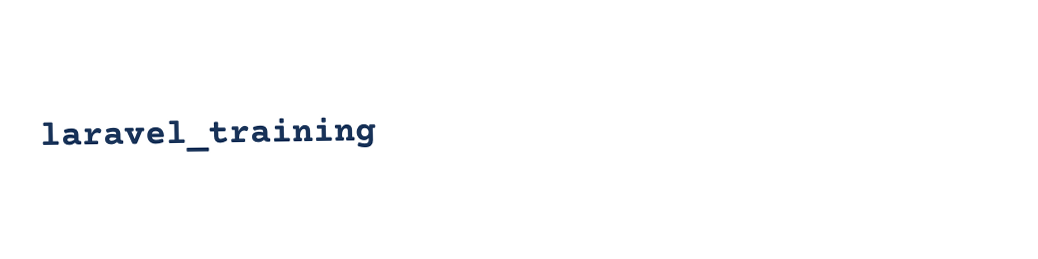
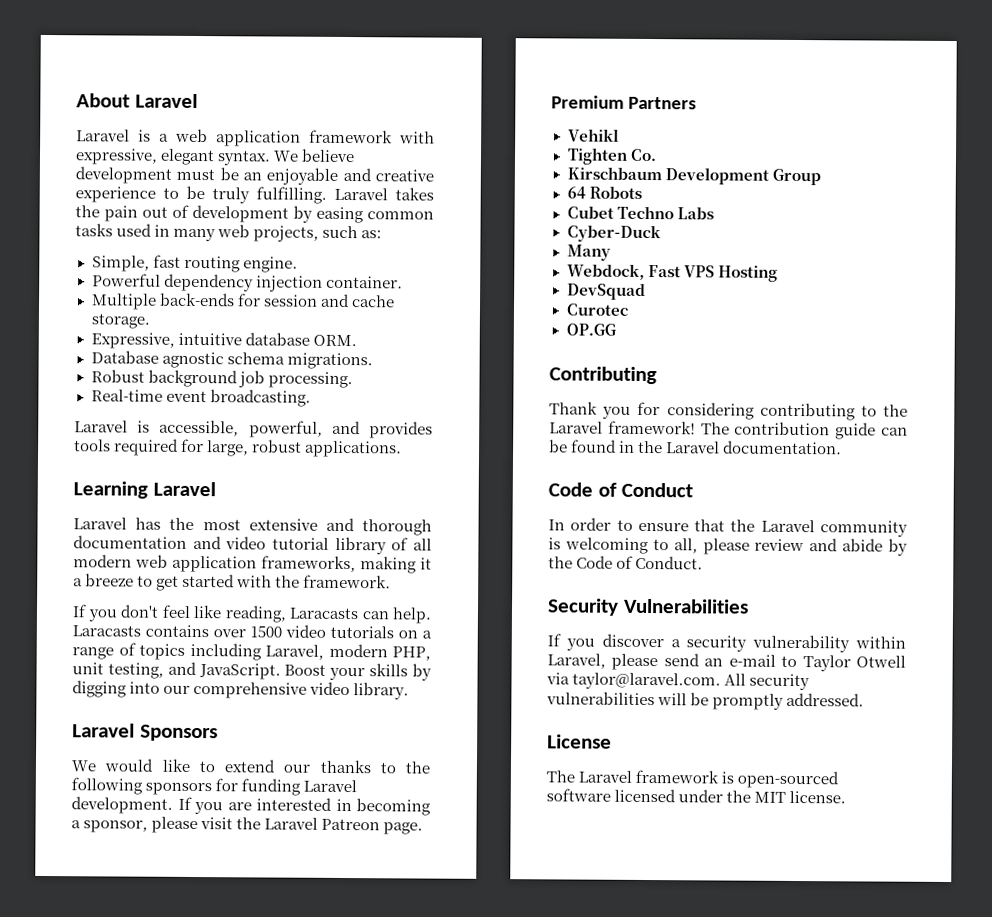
[39,116,377,155] laravel_training -> [76,93,198,109] [76,128,435,147] [75,148,356,166] [75,166,434,185] [75,185,434,204] [75,204,434,224] [75,223,383,242] [91,254,298,273] [91,273,403,292] [90,292,395,310] [90,313,150,329] [90,332,357,349] [90,350,373,370] [90,369,353,389] [90,389,311,407] [74,419,433,439] [74,438,403,458] [73,481,216,499] [73,517,432,536] [73,535,433,555] [73,554,432,574] [73,573,392,591] [72,604,432,624] [72,624,432,639] [72,642,431,661] [72,661,433,681] [72,680,410,700] [72,723,218,742] [71,758,430,774] [71,777,358,796] [71,796,431,816] [71,816,424,835] [551,95,698,110] [567,128,619,142] [566,147,657,165] [566,166,821,186] [566,186,642,199] [566,205,714,220] [566,224,661,243] [566,244,611,261] [566,263,778,282] [566,283,646,300] [565,303,629,316] [565,323,617,336] [549,366,657,385] [549,401,908,421] [549,420,908,440] [549,439,843,455] [548,482,694,498] [548,517,908,537] [548,537,908,556] [548,555,704,570] [547,598,749,616] [547,633,906,653] [547,653,907,672] [546,672,811,691] [546,691,865,710] [547,734,612,749] [546,769,840,789] [546,788,847,804] About Laravel // Laravel is a web application framework with expressive, elegant syntax. We believe development must be an enjoyable and creative experience to be truly fulfilling. Laravel takes the pain out of development by easing common tasks used in many web projects, such as: // Simple, fast routing engine. // Powerful dependency injection container. // Multiple back-ends for session and cache storage. // Expressive, intuitive database ORM. // Database agnostic schema migrations. // Robust background job processing. // Real-time event broadcasting. // Laravel is accessible, powerful, and provides tools required for large, robust applications. // Learning Laravel // Laravel has the most extensive and thorough documentation and video tutorial library of all modern web application frameworks, making it a breeze to get started with the framework. // If you don't feel like reading, Laracasts can help. Laracasts contains over 1500 video tutorials on a range of topics including Laravel, modern PHP, unit testing, and JavaScript. Boost your skills by digging into our comprehensive video library. // Laravel Sponsors // We would like to extend our thanks to the following sponsors for funding Laravel development. If you are interested in becoming a sponsor, please visit the Laravel Patreon page. // Premium Partners // Vehikl // Tighten Co. // Kirschbaum Development Group // 64 Robots // Cubet Techno Labs // Cyber-Duck // Many // Webdock, Fast VPS Hosting // DevSquad // Curotec // OP.GG // Contributing // Thank you for considering contributing to the Laravel framework! The contribution guide can be found in the Laravel documentation. // Code of Conduct // In order to ensure that the Laravel community is welcoming to all, please review and abide by the Code of Conduct. // Security Vulnerabilities // If you discover a security vulnerability within Laravel, please send an e-mail to Taylor Otwell via taylor@laravel.com. All security vulnerabilities will be promptly addressed. // License // The Laravel framework is open-sourced software licensed under the MIT license.

